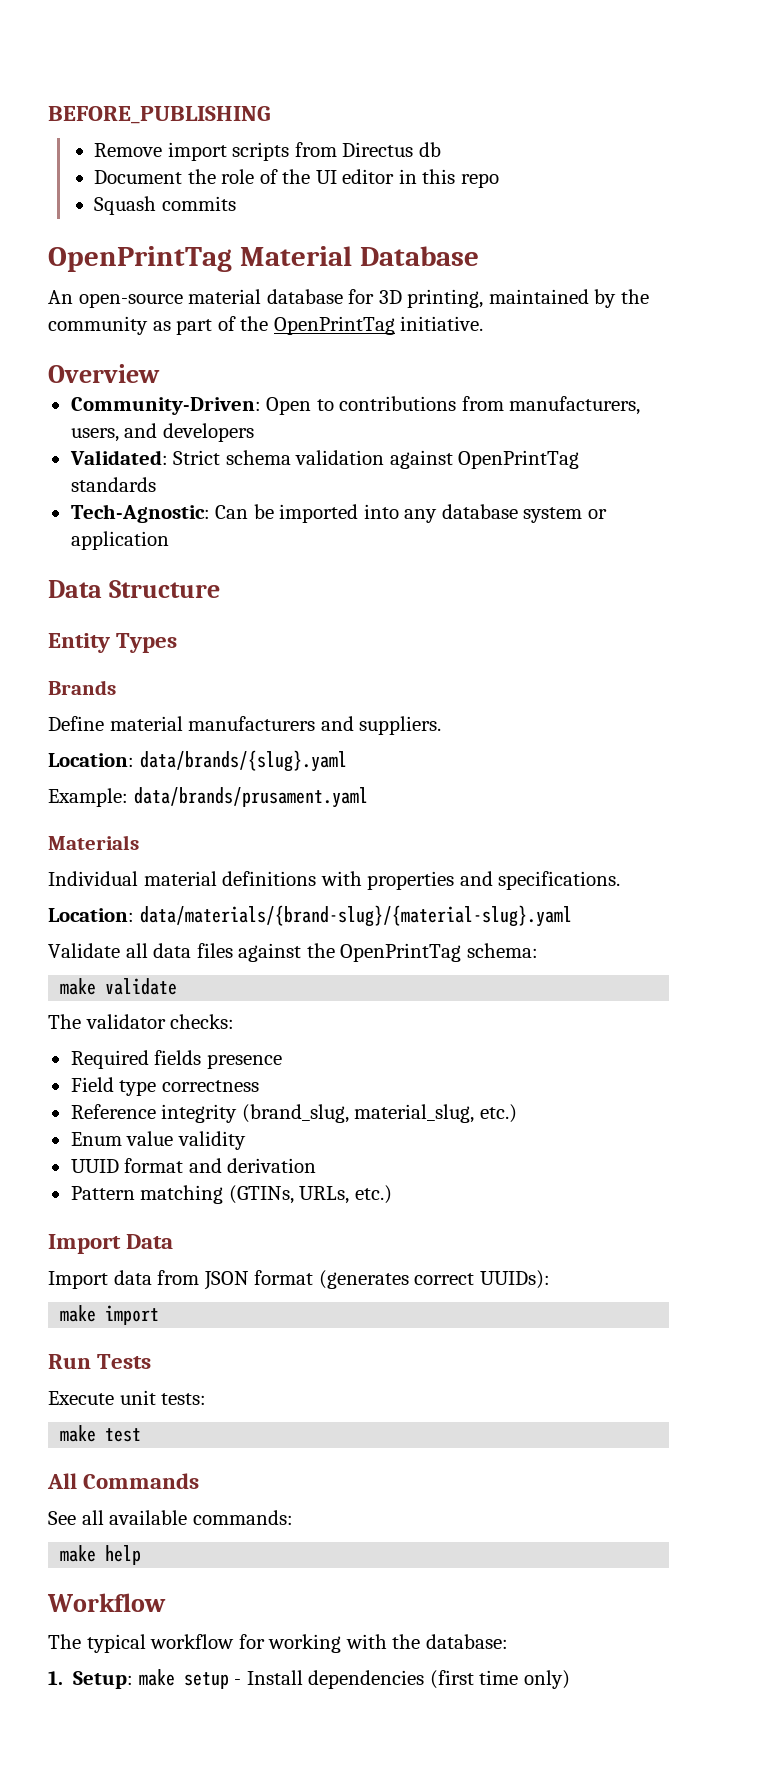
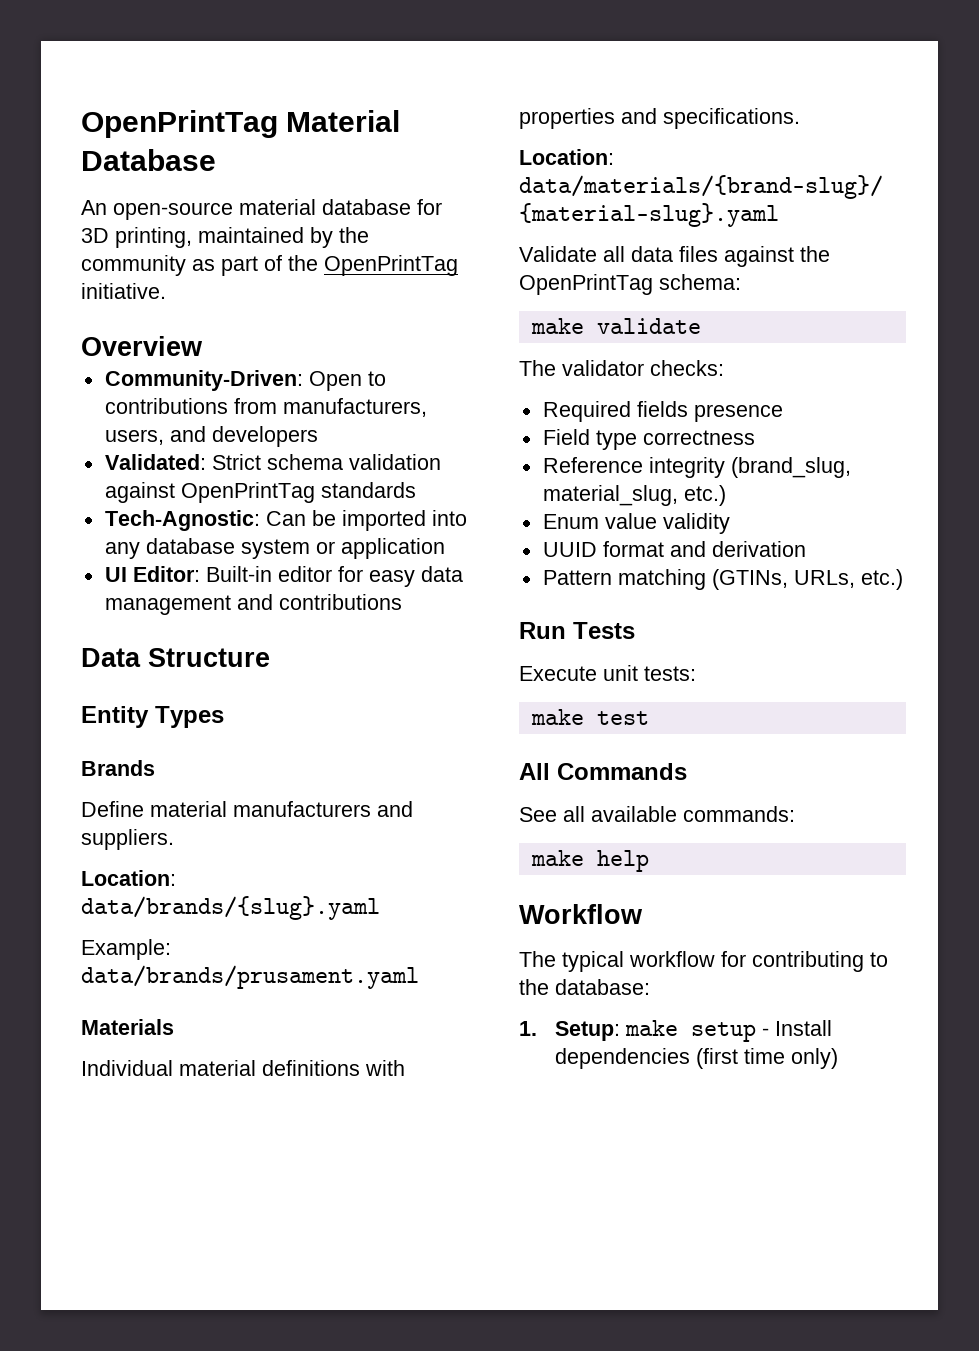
[48,106,270,124] [94,142,441,161] [94,169,499,188] [94,196,236,215] BEFORE_PUBLISHING // Remove import scripts from Directus db // Document the role of the UI editor in this repo // Squash commits // -> (81, 124) none
(169, 540) none -> [104,566,463,587] [104,594,402,615] // UI Editor: Built-in editor for easy data management and contributions
[48,1234,174,1254] [48,1270,550,1290] [60,1305,160,1325] // Import Data // Import data from JSON format (generates correct UUIDs): // make import -> (903, 579) none
[268,1634,387,1653] working with -> [752,951,888,972] contributing to

